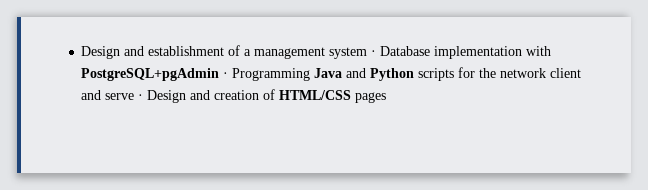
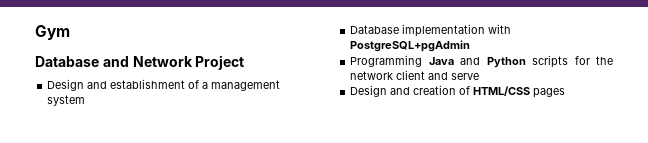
(81, 52) none -> [35,25,70,40] [35,55,245,70] Gym // Database and Network Project //
[371,50,377,56] · -> (86, 100) //
[223,72,229,78] · -> (471, 46) //
[138,94,144,100] · -> (480, 76) //

